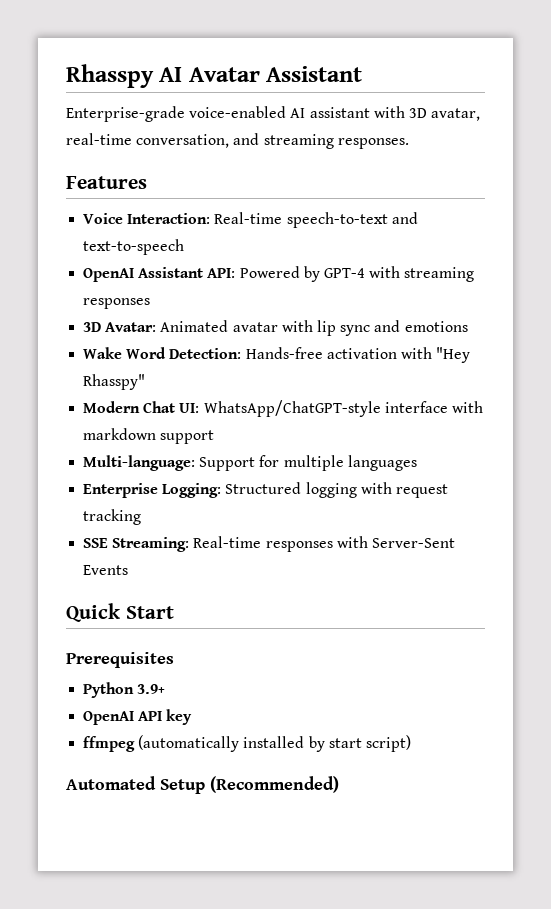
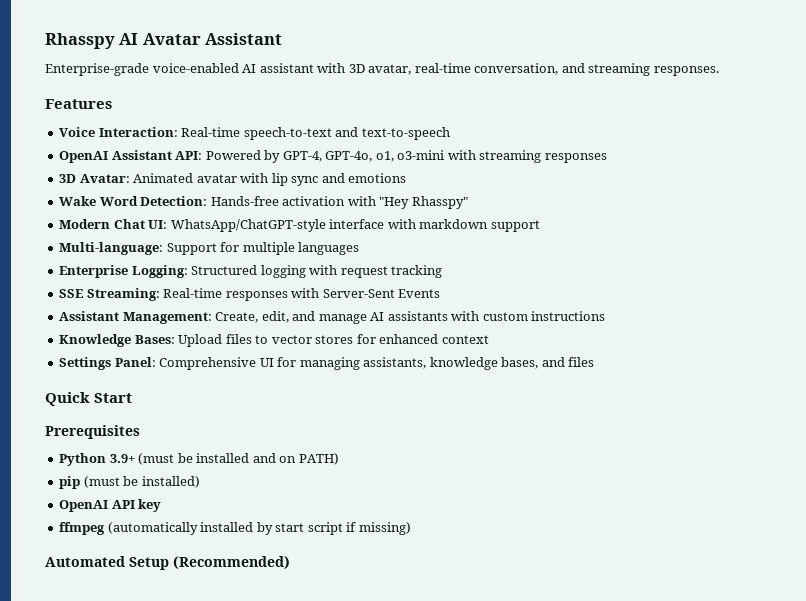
[323,268,365,278] GPT-4 -> [282,150,445,162] GPT-4, GPT-4o, o1, o3-mini
(129, 570) none -> [59,311,606,324] [59,334,489,347] [59,357,595,370] // Assistant Management: Create, edit, and manage AI assistants with custom instructions // Knowledge Bases: Upload files to vector stores for enhanced context // Settings Panel: Comprehensive UI for managing assistants, knowledge bases, and files
(166, 689) none -> [138,453,339,465] [59,476,200,489] (must be installed and on PATH) // pip (must be installed)
[365,735,411,752] script) -> [307,522,411,535] script if missing)

